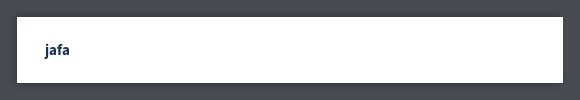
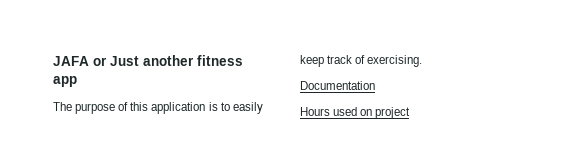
[44,43,70,59] jafa -> [53,55,243,66] [53,76,77,87] [53,102,263,114] [300,55,423,67] [300,81,375,90] [300,107,411,119] JAFA or Just another fitness app // The purpose of this application is to easily keep track of exercising. // Documentation // Hours used on project

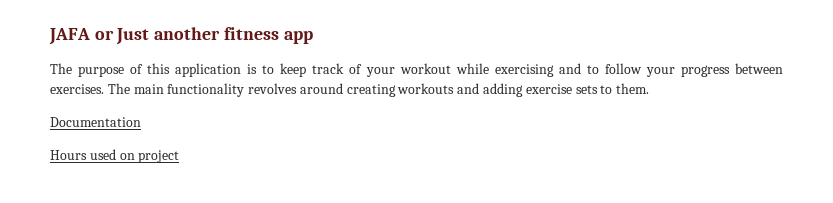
[232,102,263,114] easily -> (275, 69) none
[367,55,423,67] exercising. -> [365,63,783,77] [50,83,650,97] your workout while exercising and to follow your progress between exercises. The main functionality revolves around creating workouts and adding exercise sets to them.

